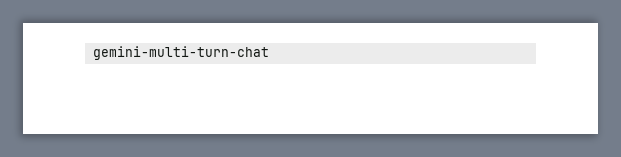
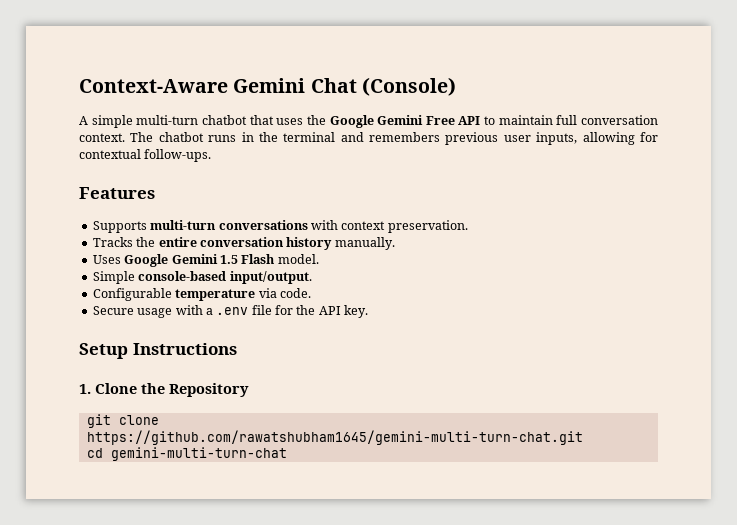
(93, 53) none -> [79,77,456,96] [79,115,659,128] [79,132,658,145] [79,149,212,162] [79,187,155,199] [92,220,468,233] [92,237,395,250] [92,254,319,267] [92,271,312,284] [92,288,311,301] [92,305,369,318] [79,343,237,359] [79,383,249,397] [86,414,159,428] [86,430,583,445] [86,448,103,458] Context-Aware Gemini Chat (Console) // A simple multi-turn chatbot that uses the Google Gemini Free API to maintain full conversation context. The chatbot runs in the terminal and remembers previous user inputs, allowing for contextual follow-ups. // Features // Supports multi-turn conversations with context preservation. // Tracks the entire conversation history manually. // Uses Google Gemini 1.5 Flash model. // Simple console-based input/output. // Configurable temperature via code. // Secure usage with a .env file for the API key. // Setup Instructions // 1. Clone the Repository // git clone https://github.com/rawatshubham1645/gemini-multi-turn-chat.git // cd

